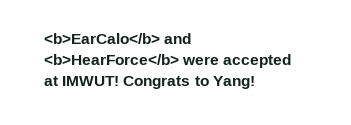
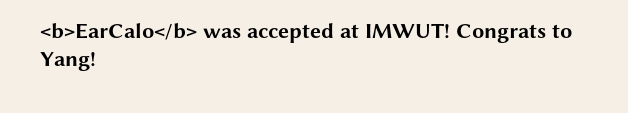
[164,33,192,44] [44,54,220,65] and <b>HearForce</b> were -> [203,28,241,38] was

